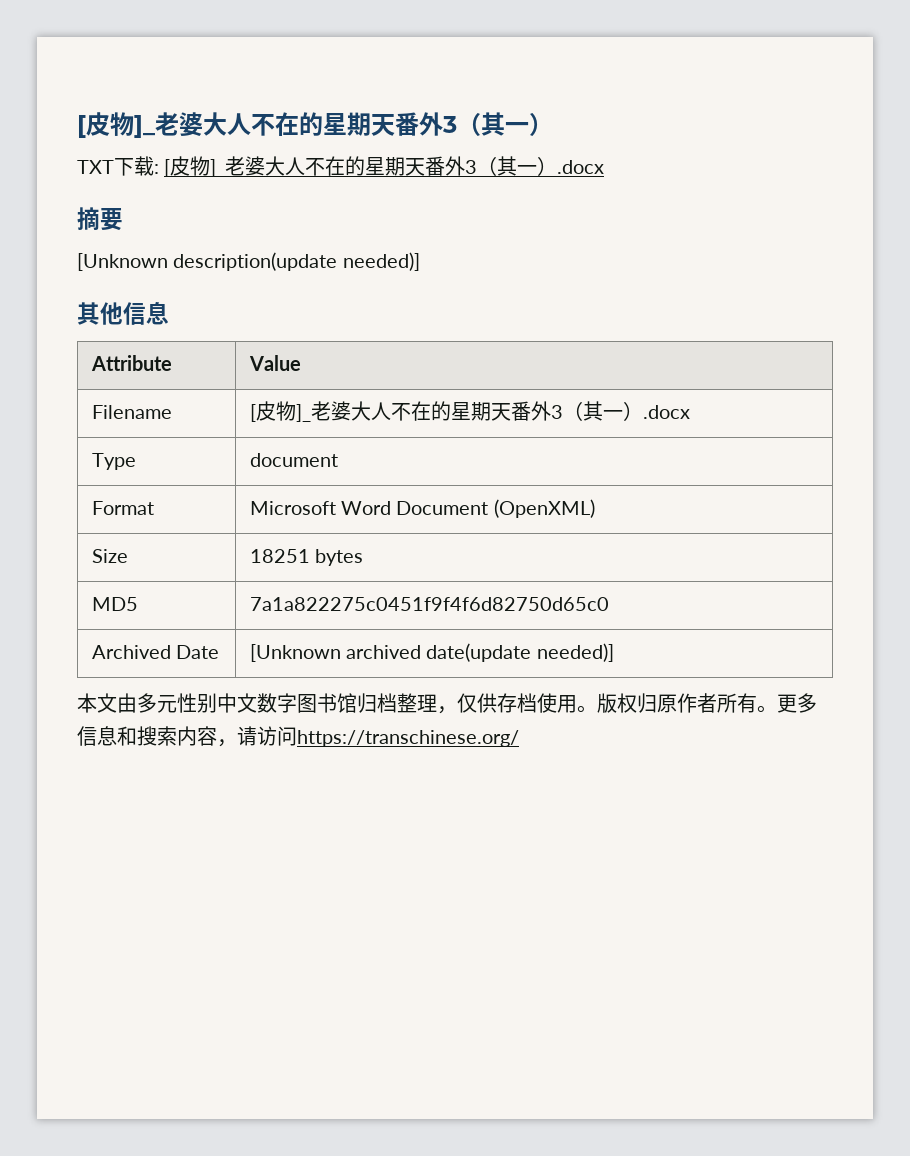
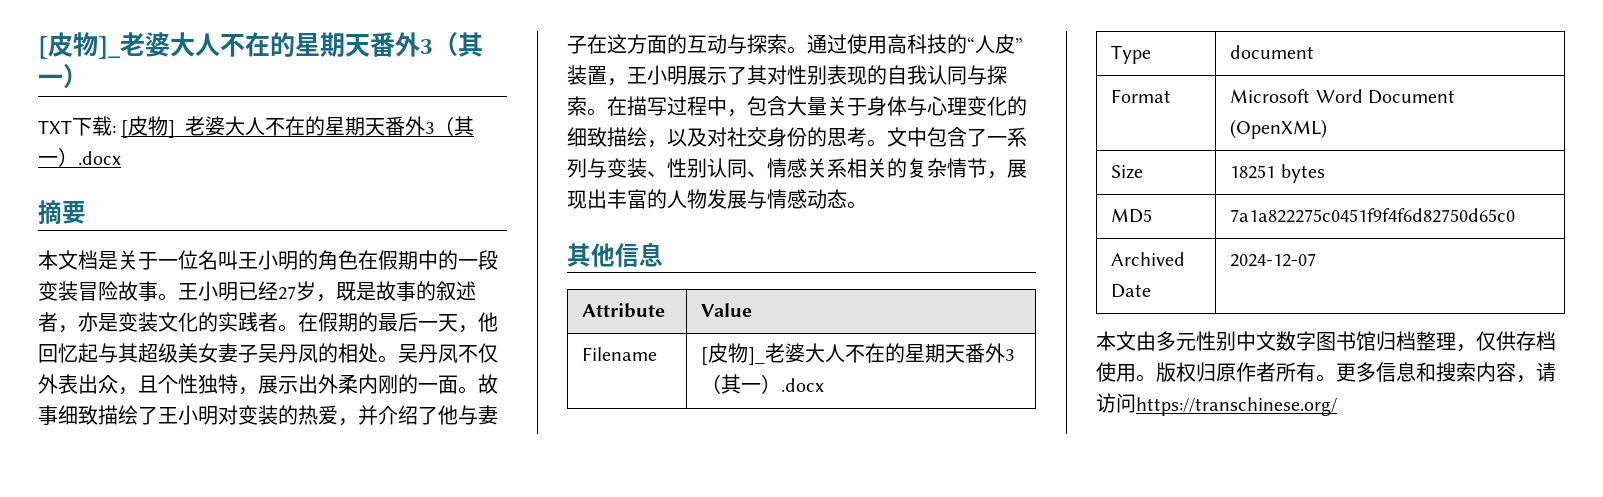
[77,252,420,271] [Unknown description(update needed)] -> [38,250,498,270] [38,281,476,302] [38,312,498,333] [38,343,498,363] [38,374,498,395] [38,405,498,426] [567,34,1023,54] [567,65,1007,86] [567,96,1027,117] [567,127,1027,148] [567,158,1027,179] [567,189,867,209] 本文档是关于一位名叫王小明的角色在假期中的一段变装冒险故事。王小明已经27岁，既是故事的叙述者，亦是变装文化的实践者。在假期的最后一天，他回忆起与其超级美女妻子吴丹凤的相处。吴丹凤不仅外表出众，且个性独特，展示出外柔内刚的一面。故事细致描绘了王小明对变装的热爱，并介绍了他与妻子在这方面的互动与探索。通过使用高科技的“人皮”装置，王小明展示了其对性别表现的自我认同与探索。在描写过程中，包含大量关于身体与心理变化的细致描绘，以及对社交身份的思考。文中包含了一系列与变装、性别认同、情感关系相关的复杂情节，展现出丰富的人物发展与情感动态。
[249,643,614,662] [Unknown archived date(update needed)] -> [1230,253,1317,267] 2024-12-07

